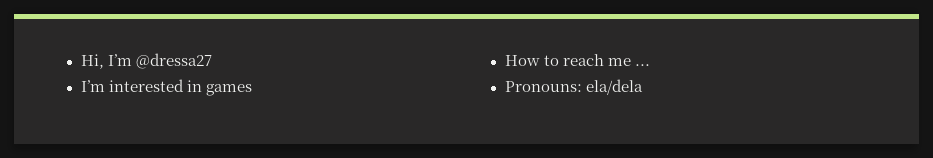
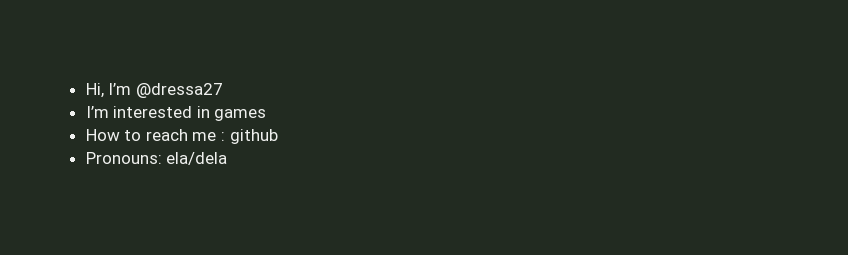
[634,64,650,66] ... -> [221,129,278,144] : github

